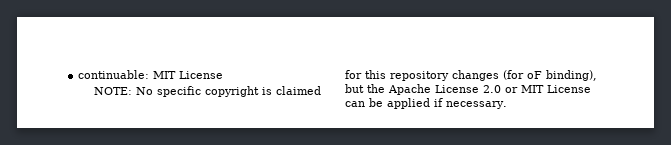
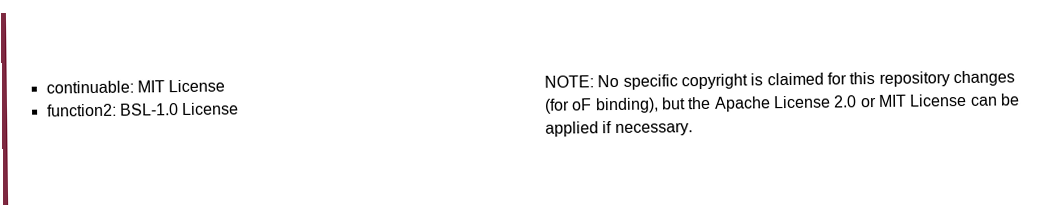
(224, 75) none -> [45,102,240,117] // function2: BSL-1.0 License

